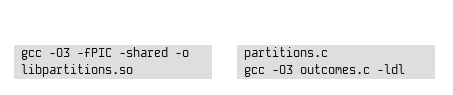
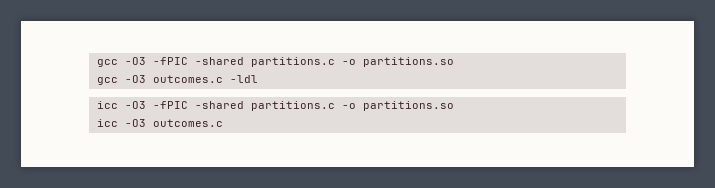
[174,50,189,57] [20,64,133,77] [243,47,328,60] -o libpartitions.so partitions.c -> [250,57,454,67] partitions.c -o partitions.so
(405, 69) none -> [96,101,454,111] [96,119,223,127] // icc -O3 -fPIC -shared partitions.c -o partitions.so // icc -O3 outcomes.c

